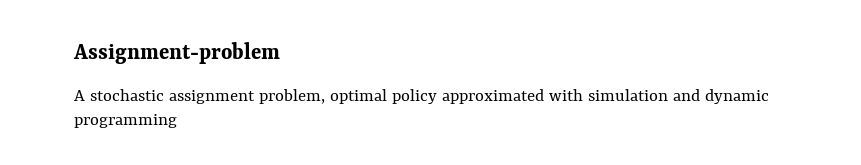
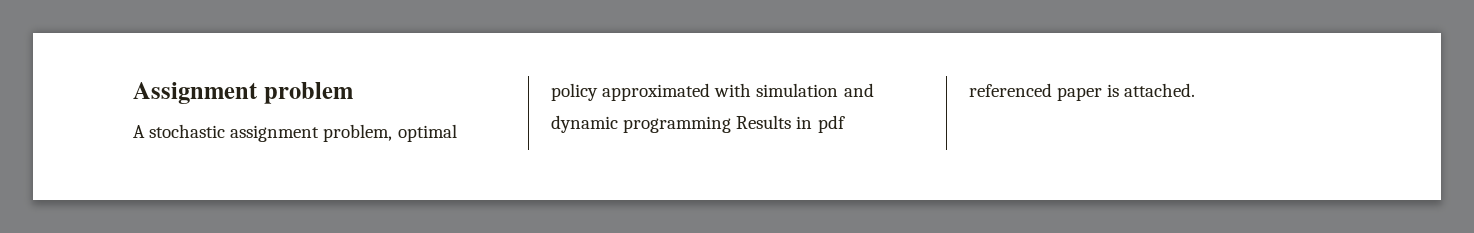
[73,42,280,64] Assignment-problem -> [133,82,353,104] Assignment problem
(177, 121) none -> [736,115,845,133] [969,83,1196,101] Results in pdf referenced paper is attached.

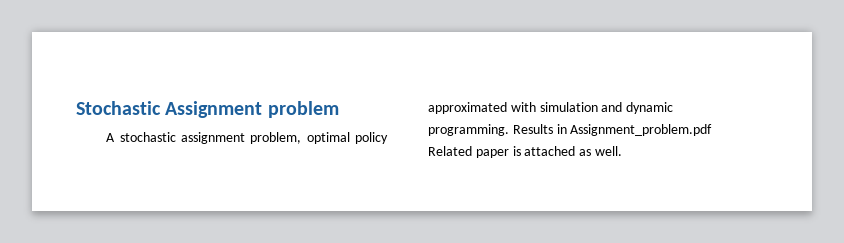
(133, 93) none -> [76,101,161,115] Stochastic
[623,116,732,133] programming -> [428,124,509,136] programming.
[817,115,845,133] [969,83,1196,101] pdf referenced paper is attached. -> [570,124,713,136] [428,146,622,158] Assignment_problem.pdf Related paper is attached as well.

